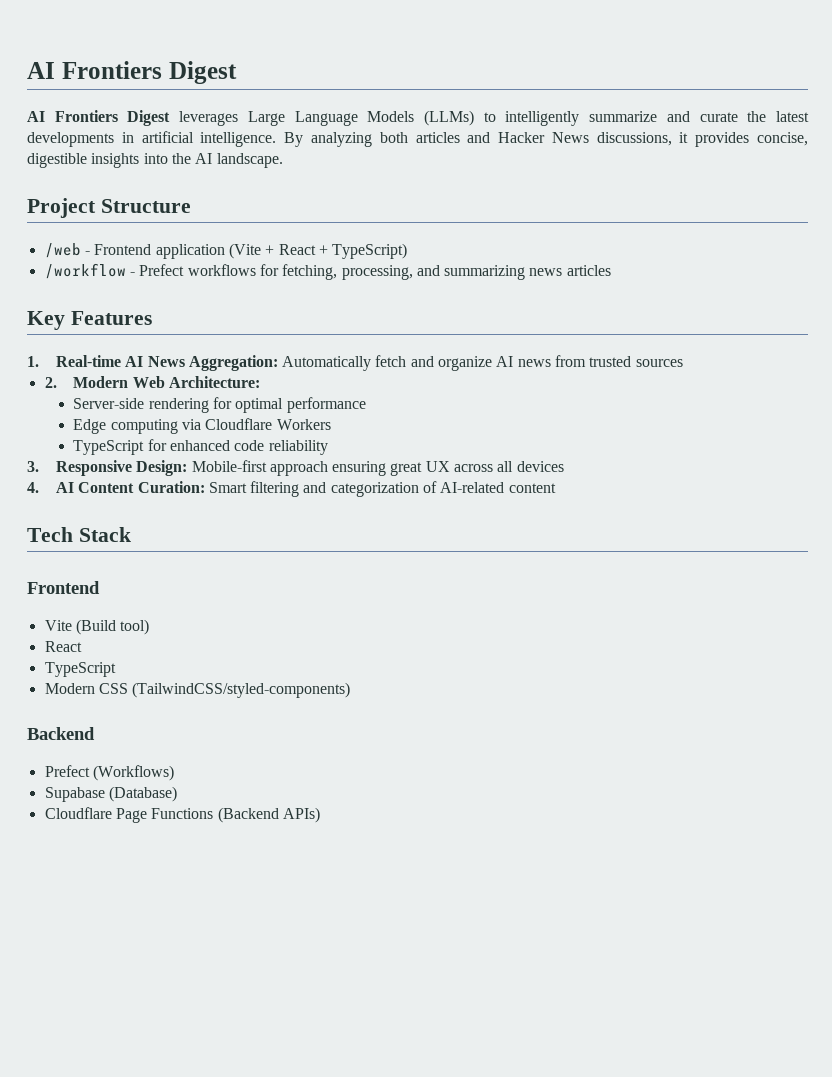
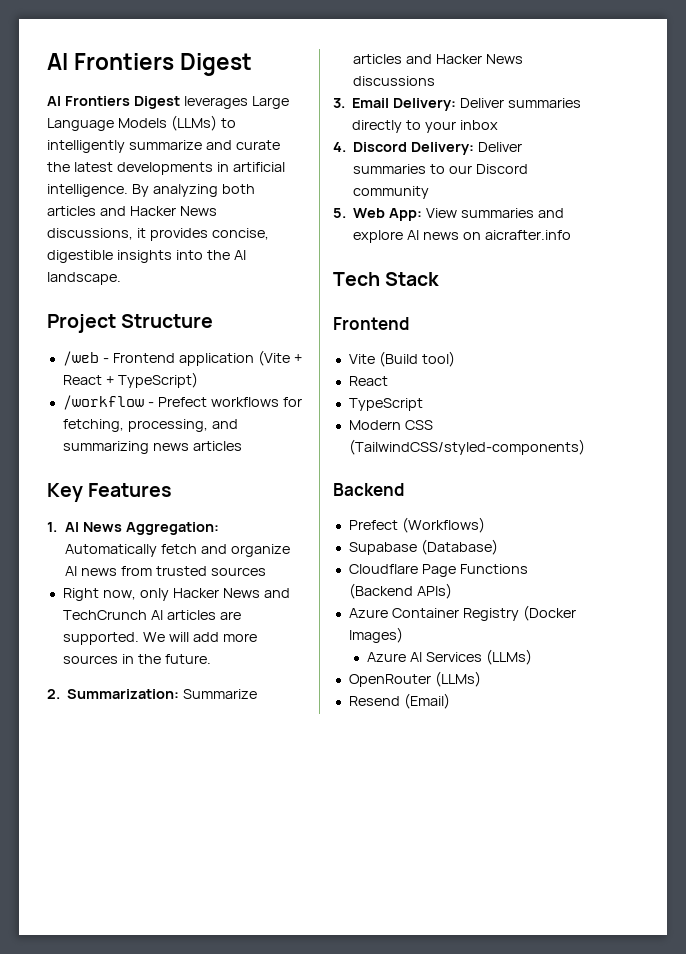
[55,355,121,367] Real-time -> (57, 527) none
[44,376,261,388] [73,397,366,413] [73,418,331,434] [73,439,328,455] [27,460,564,476] [27,481,556,497] 2. Modern Web Architecture: // Server-side rendering for optimal performance // Edge computing via Cloudflare Workers // TypeScript for enhanced code reliability // 3. Responsive Design: Mobile-first approach ensuring great UX across all devices // 4. AI Content Curation: Smart filtering and categorization of AI-related content -> [62,588,290,601] [62,610,241,620] [62,632,257,645] [62,654,211,664] [47,689,258,699] [353,54,523,64] [353,76,436,86] [333,98,581,111] [352,120,498,133] [333,142,523,155] [353,164,528,174] [353,186,430,199] [333,208,564,221] [353,230,571,243] Right now, only Hacker News and TechCrunch AI articles are supported. We will add more sources in the future. // 2. Summarization: Summarize articles and Hacker News discussions // 3. Email Delivery: Deliver summaries directly to your inbox // 4. Discord Delivery: Deliver summaries to our Discord community // 5. Web App: View summaries and explore AI news on aicrafter.info
(320, 815) none -> [348,605,576,621] [348,627,403,643] [366,649,532,665] [348,671,481,687] [348,693,450,709] // Azure Container Registry (Docker Images) // Azure AI Services (LLMs) // OpenRouter (LLMs) // Resend (Email)

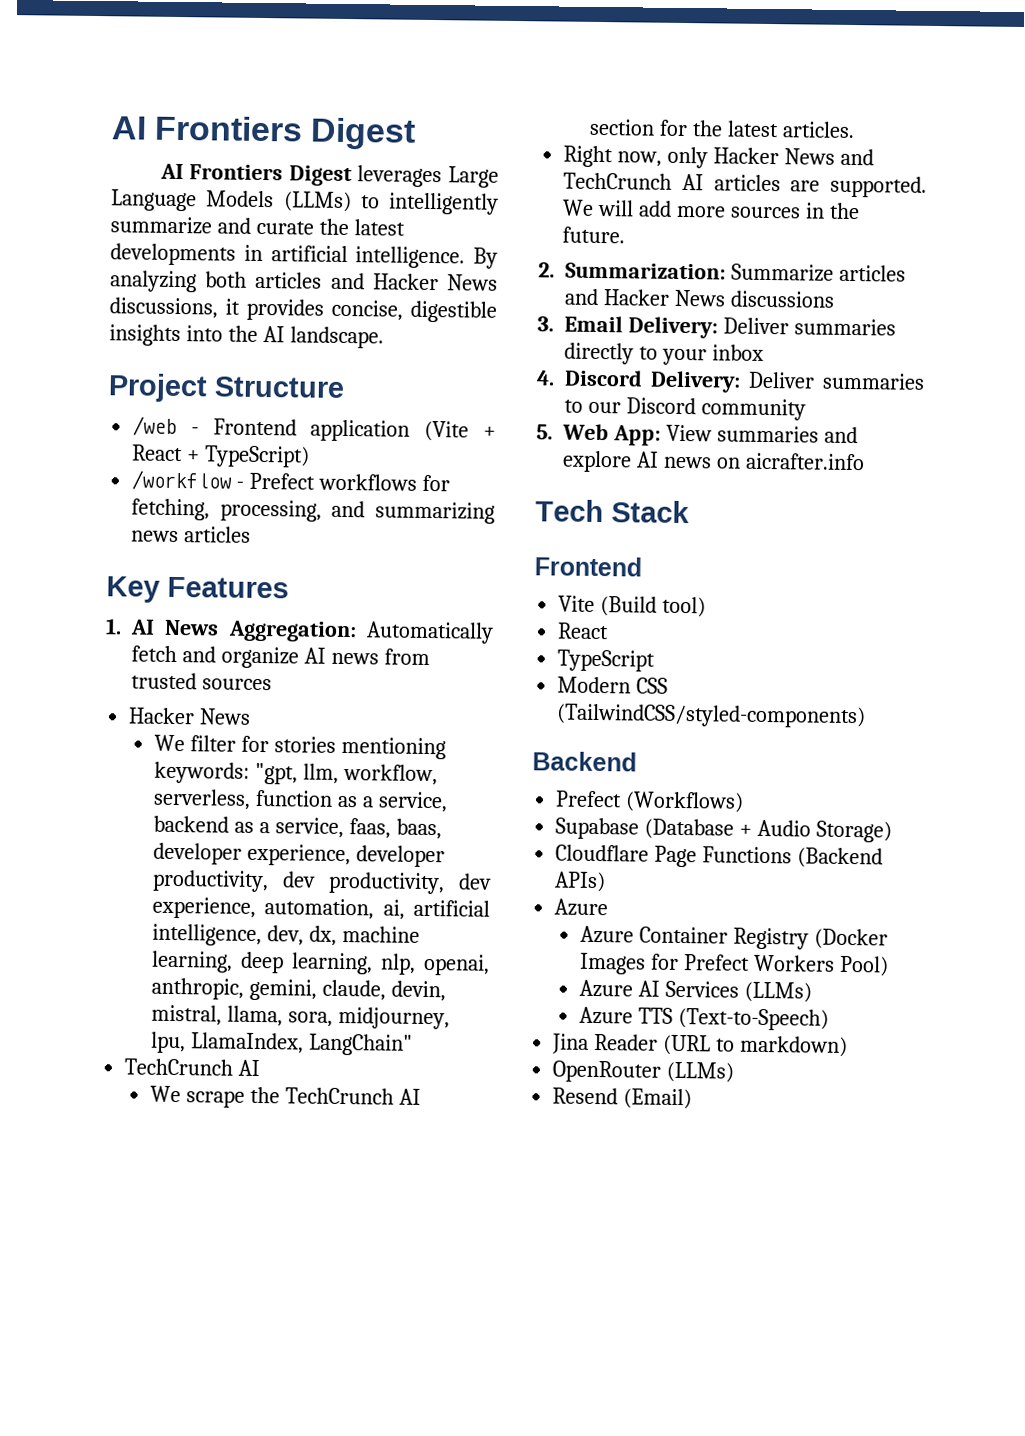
(266, 571) none -> [128,707,252,725] [153,734,446,760] [153,761,438,786] [152,788,448,813] [152,815,442,840] [152,842,445,868] [151,869,492,895] [151,896,490,920] [151,923,420,947] [150,950,490,976] [150,977,446,1002] [150,1004,450,1030] [150,1031,413,1056] [124,1058,261,1077] [149,1085,421,1108] [588,118,855,139] // Hacker News // We filter for stories mentioning keywords: "gpt, llm, workflow, serverless, function as a service, backend as a service, faas, baas, developer experience, developer productivity, dev productivity, dev experience, automation, ai, artificial intelligence, dev, dx, machine learning, deep learning, nlp, openai, anthropic, gemini, claude, devin, mistral, llama, sora, midjourney, lpu, LlamaIndex, LangChain" // TechCrunch AI // We scrape the TechCrunch AI section for the latest articles.
[420,539,498,555] (Database) -> [644,818,892,843] (Database + Audio Storage)
(388, 613) none -> [579,925,634,944] // Azure
[348,627,403,643] Images) -> [578,952,889,977] Images for Prefect Workers Pool)
(532, 657) none -> [578,1006,829,1031] [552,1033,848,1057] // Azure TTS (Text-to-Speech) // Jina Reader (URL to markdown)

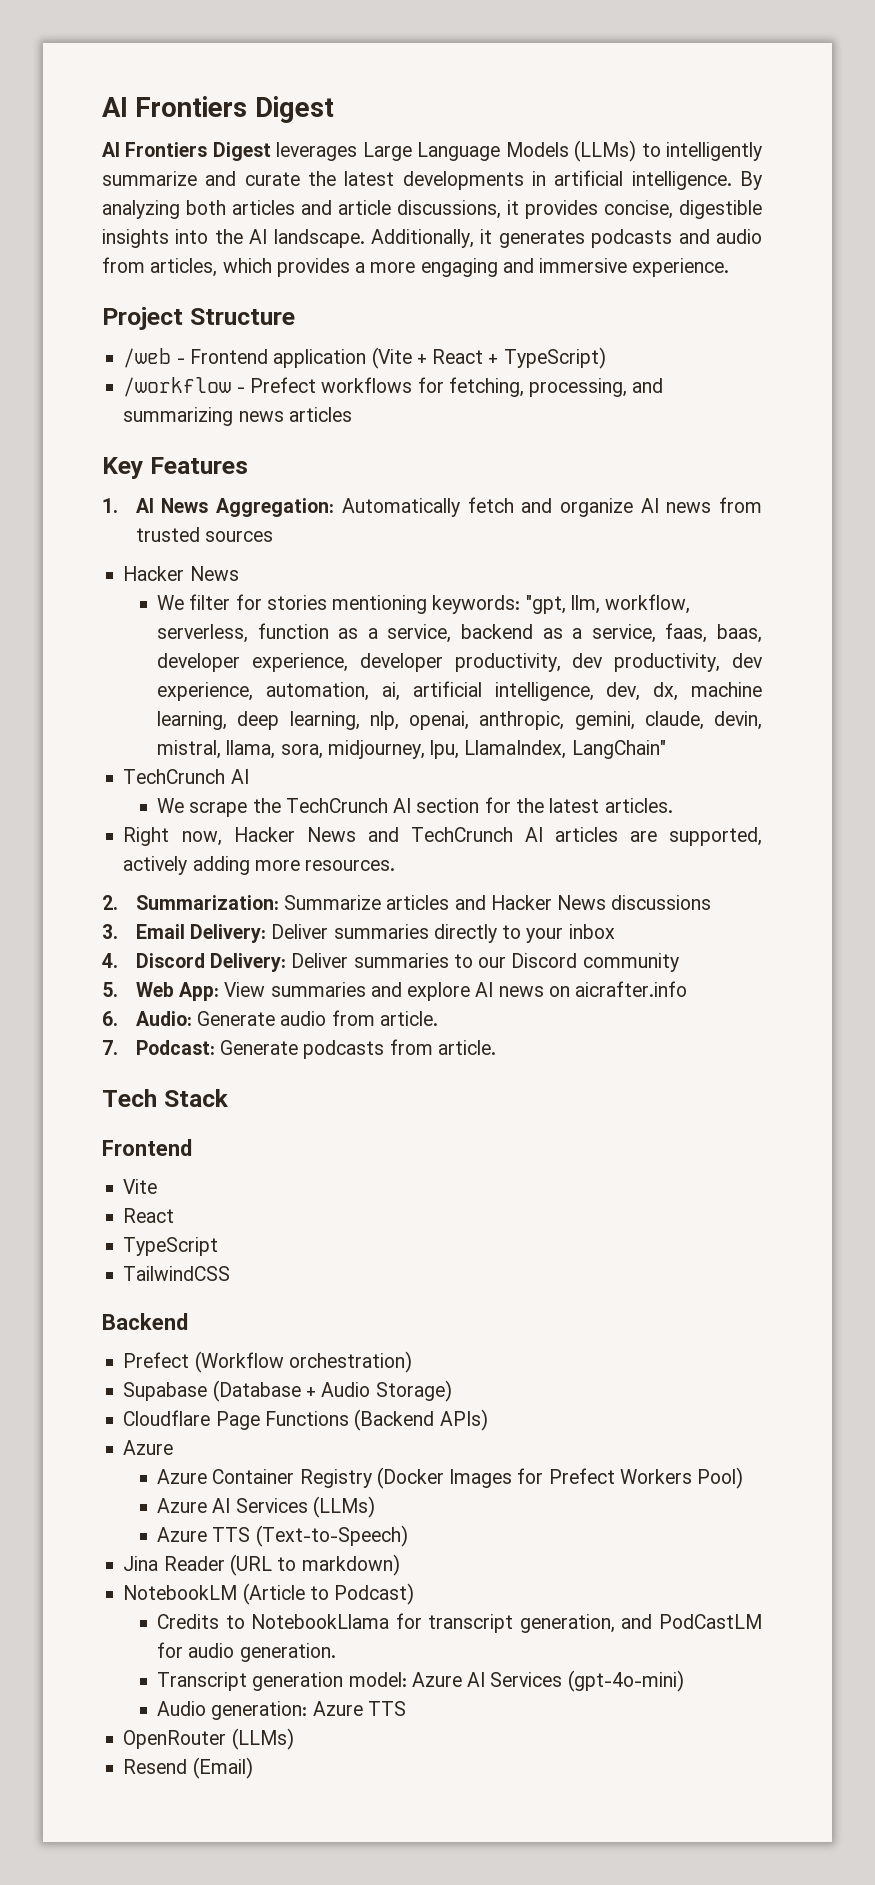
[372,273,498,291] Hacker News -> [338,200,391,215] article
(384, 337) none -> [371,229,762,248] [102,257,730,277] Additionally, it generates podcasts and audio from articles, which provides a more engaging and immersive experience.
[667,146,709,169] only -> (222, 838) none
[830,175,927,198] [562,199,860,220] [562,226,626,244] supported. We will add more sources in the future. -> [669,827,763,846] [123,856,396,875] supported, actively adding more resources.
(865, 461) none -> [102,1010,438,1026] [102,1039,496,1059] // 6. Audio: Generate audio from article. // 7. Podcast: Generate podcasts from article.
[600,596,707,618] (Build tool) -> (158, 1186) none
[557,676,669,694] [556,703,867,729] Modern CSS (TailwindCSS/styled-components) -> [123,1266,231,1281] TailwindCSS
[625,791,745,813] (Workflows) -> [194,1351,412,1373] (Workflow orchestration)
(848, 1046) none -> [123,1583,415,1605] [157,1613,762,1633] [157,1642,336,1662] [157,1670,684,1692] [157,1701,406,1720] // NotebookLM (Article to Podcast) // Credits to NotebookLlama for transcript generation, and PodCastLM for audio generation. // Transcript generation model: Azure AI Services (gpt-4o-mini) // Audio generation: Azure TTS

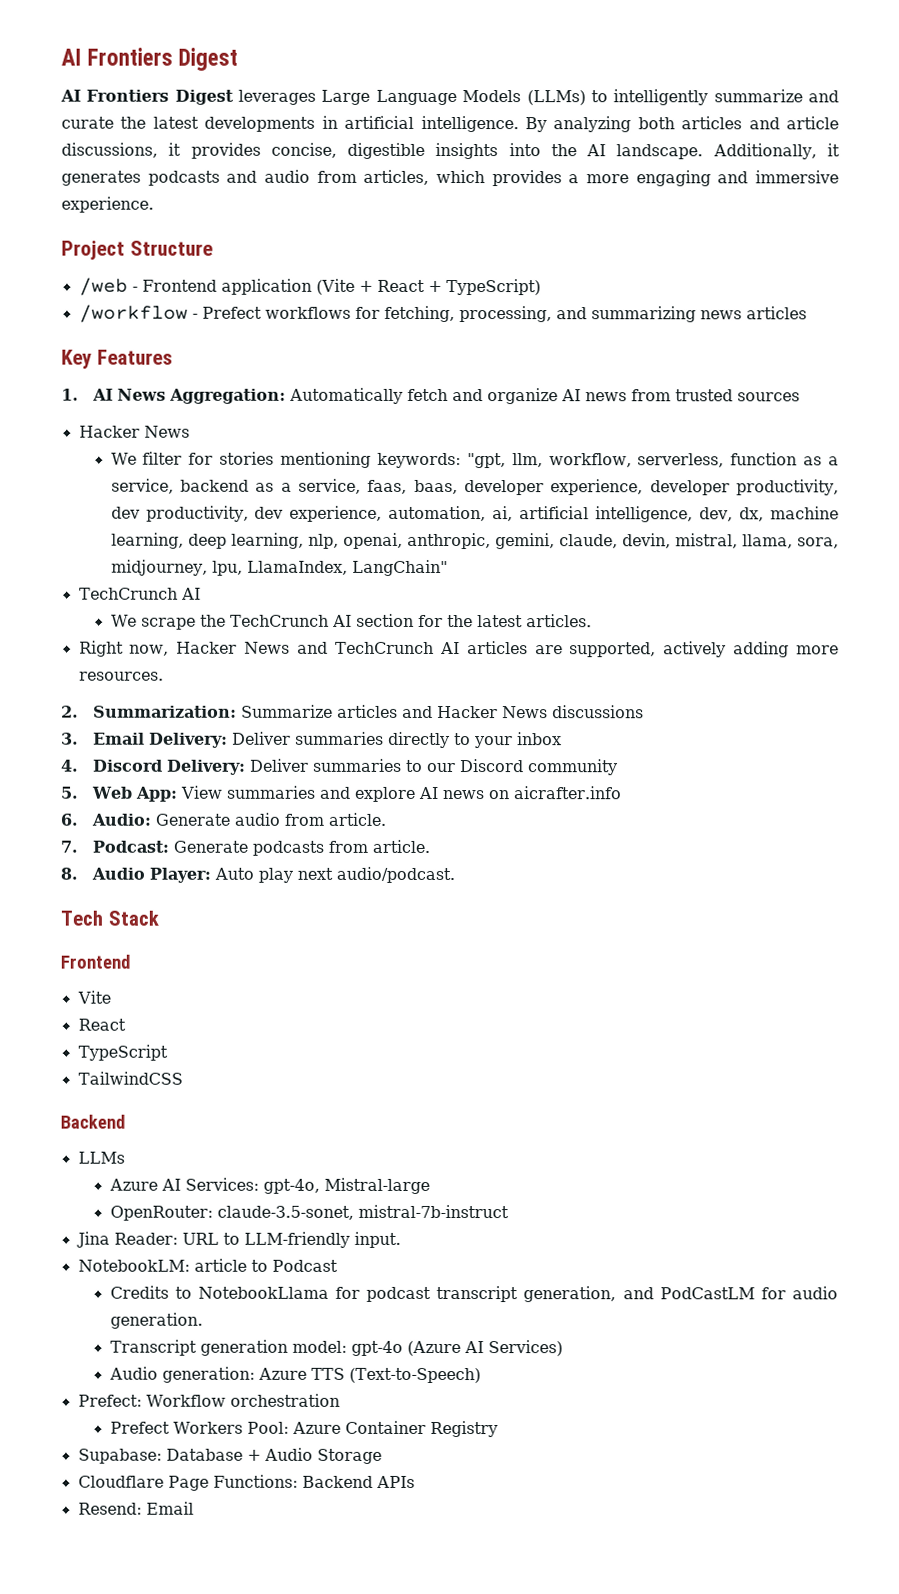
(496, 1047) none -> [60,866,455,884] // 8. Audio Player: Auto play next audio/podcast.
[123,1351,412,1373] [123,1380,452,1402] [123,1409,488,1431] [123,1440,174,1455] [157,1467,744,1489] [157,1496,375,1518] [157,1525,408,1547] [123,1554,400,1576] [123,1583,415,1605] Prefect (Workflow orchestration) // Supabase (Database + Audio Storage) // Cloudflare Page Functions (Backend APIs) // Azure // Azure Container Registry (Docker Images for Prefect Workers Pool) // Azure AI Services (LLMs) // Azure TTS (Text-to-Speech) // Jina Reader (URL to markdown) // NotebookLM (Article to Podcast) -> [77,1151,125,1164] [108,1177,430,1194] [109,1204,509,1221] [75,1231,401,1248] [77,1258,338,1272] LLMs // Azure AI Services: gpt-4o, Mistral-large // OpenRouter: claude-3.5-sonet, mistral-7b-instruct // Jina Reader: URL to LLM-friendly input. // NotebookLM: article to Podcast
(422, 1621) none -> [366,1286,432,1302] podcast
[411,1670,684,1692] Azure AI Services (gpt-4o-mini) -> [350,1340,563,1357] gpt-4o (Azure AI Services)
[123,1728,294,1750] [123,1757,253,1779] // OpenRouter (LLMs) // Resend (Email) -> [348,1367,481,1384] [77,1393,340,1407] [109,1420,498,1438] [77,1447,382,1464] [77,1474,415,1491] [77,1501,194,1515] (Text-to-Speech) // Prefect: Workflow orchestration // Prefect Workers Pool: Azure Container Registry // Supabase: Database + Audio Storage // Cloudflare Page Functions: Backend APIs // Resend: Email

